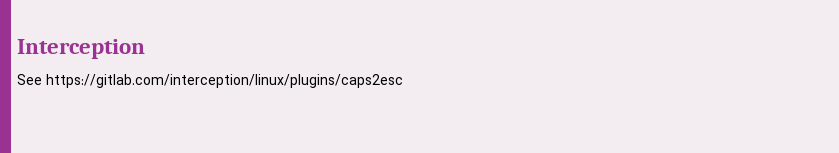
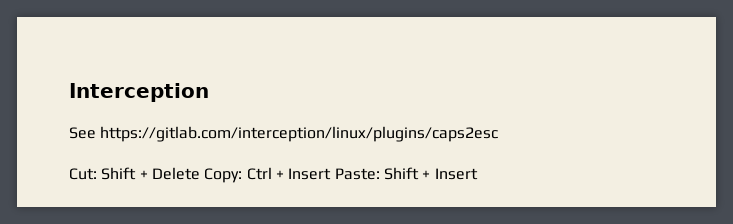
(403, 81) none -> [69,167,478,183] // Cut: Shift + Delete Copy: Ctrl + Insert Paste: Shift + Insert

